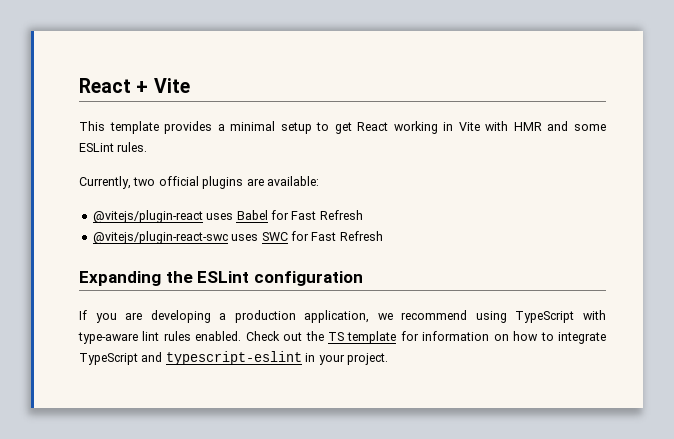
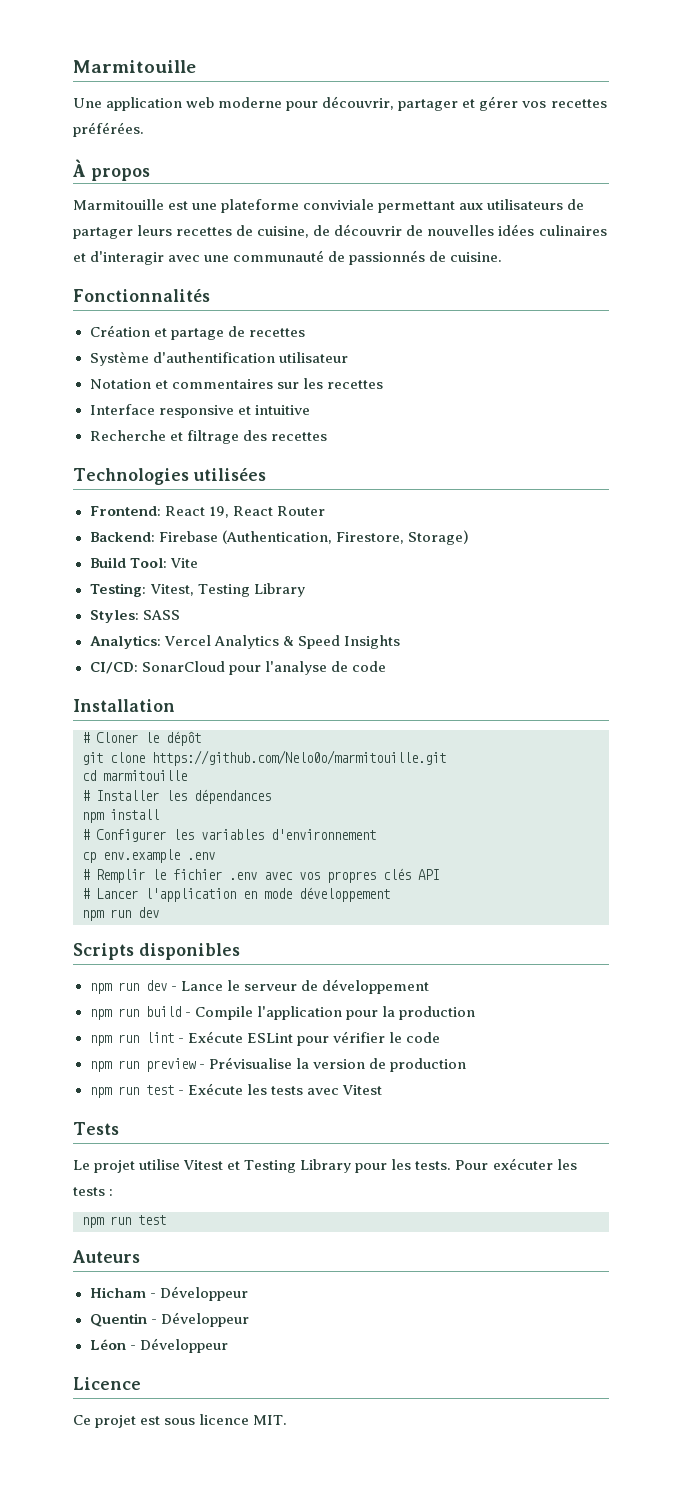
[79,78,190,93] [79,121,607,134] [79,142,148,152] [79,176,319,189] [92,210,363,223] [92,231,383,244] [79,271,363,286] [79,310,607,323] [78,331,606,344] [79,351,388,365] React + Vite // This template provides a minimal setup to get React working in Vite with HMR and some ESLint rules. // Currently, two official plugins are available: // @vitejs/plugin-react uses Babel for Fast Refresh // @vitejs/plugin-react-swc uses SWC for Fast Refresh // Expanding the ESLint configuration // If you are developing a production application, we recommend using TypeScript with type-aware lint rules enabled. Check out the TS template for information on how to integrate TypeScript and typescript-eslint in your project. -> [73,60,196,73] [73,96,607,111] [73,122,144,137] [73,159,150,181] [73,199,585,213] [73,224,607,239] [73,250,503,265] [73,288,210,302] [89,325,305,340] [89,351,348,366] [89,378,383,389] [89,404,310,418] [89,430,327,444] [73,467,266,485] [89,506,325,518] [89,530,469,545] [89,557,198,568] [89,583,305,597] [89,610,180,623] [89,635,400,649] [89,661,386,675] [73,699,175,712] [82,731,201,746] [82,750,446,766] [82,770,187,781] [82,789,271,804] [82,809,159,823] [82,829,376,842] [82,849,215,863] [82,868,439,883] [82,887,390,902] [82,907,159,921] [73,943,240,960] [89,979,429,994] [89,1006,475,1020] [89,1031,440,1046] [89,1057,466,1072] [89,1083,382,1098] [73,1122,119,1135] [73,1158,577,1173] [73,1187,114,1196] [82,1215,166,1228] [72,1250,140,1263] [89,1286,248,1301] [89,1312,249,1327] [89,1338,228,1353] [73,1377,141,1390] [73,1414,288,1428] Marmitouille // Une application web moderne pour découvrir, partager et gérer vos recettes préférées. // À propos // Marmitouille est une plateforme conviviale permettant aux utilisateurs de partager leurs recettes de cuisine, de découvrir de nouvelles idées culinaires et d'interagir avec une communauté de passionnés de cuisine. // Fonctionnalités // Création et partage de recettes // Système d'authentification utilisateur // Notation et commentaires sur les recettes // Interface responsive et intuitive // Recherche et filtrage des recettes // Technologies utilisées // Frontend: React 19, React Router // Backend: Firebase (Authentication, Firestore, Storage) // Build Tool: Vite // Testing: Vitest, Testing Library // Styles: SASS // Analytics: Vercel Analytics & Speed Insights // CI/CD: SonarCloud pour l'analyse de code // Installation // # Cloner le dépôt // git clone https://github.com/Nelo0o/marmitouille.git // cd marmitouille // # Installer les dépendances // npm install // # Configurer les variables d'environnement // cp env.example .env // # Remplir le fichier .env avec vos propres clés API // # Lancer l'application en mode développement // npm run dev // Scripts disponibles // npm run dev - Lance le serveur de développement // npm run build - Compile l'application pour la production // npm run lint - Exécute ESLint pour vérifier le code // npm run preview - Prévisualise la version de production // npm run test - Exécute les tests avec Vitest // Tests // Le projet utilise Vitest et Testing Library pour les tests. Pour exécuter les tests : // npm run test // Auteurs // Hicham - Développeur // Quentin - Développeur // Léon - Développeur // Licence // Ce projet est sous licence MIT.

